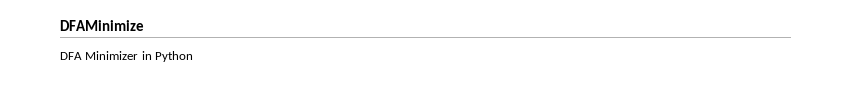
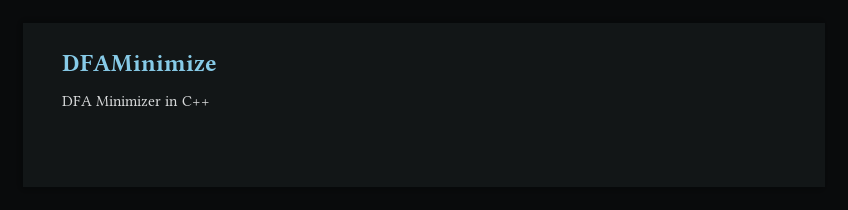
[155,51,194,62] Python -> [181,96,210,106] C++

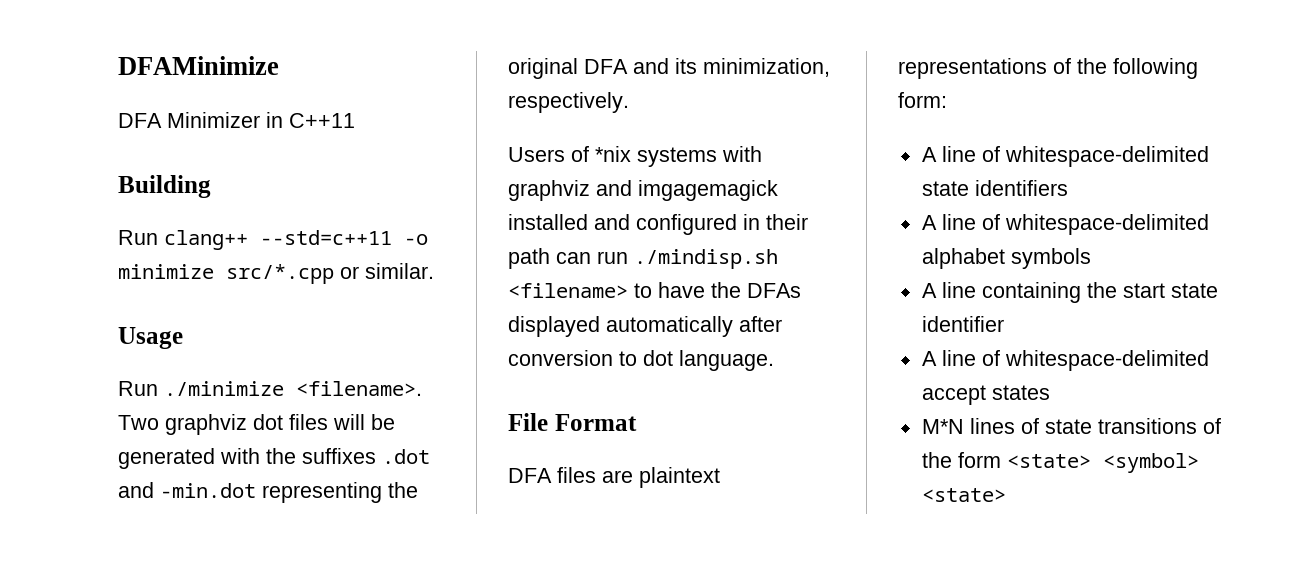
[181,96,210,106] C++ -> [289,113,355,128] [118,175,211,198] [118,230,428,250] [118,263,434,284] [118,327,183,349] [118,381,422,396] [118,414,395,435] [118,448,430,469] [118,482,418,503] [508,58,830,79] [508,92,629,113] [508,146,762,167] [508,180,778,201] [508,214,808,235] [508,248,778,269] [508,282,801,298] [508,316,782,337] [508,350,774,371] [508,413,637,431] [508,467,720,488] [898,58,1198,79] [898,92,947,108] [921,146,1209,167] [921,180,1068,196] [921,214,1209,235] [921,248,1091,269] [921,282,1218,303] [921,316,1004,332] [921,350,1209,371] [921,385,1050,405] [921,418,1221,434] [921,452,1199,473] [921,488,1006,502] C++11 // Building // Run clang++ --std=c++11 -o minimize src/*.cpp or similar. // Usage // Run ./minimize <filename>. Two graphviz dot files will be generated with the suffixes .dot and -min.dot representing the original DFA and its minimization, respectively. // Users of *nix systems with graphviz and imgagemagick installed and configured in their path can run ./mindisp.sh <filename> to have the DFAs displayed automatically after conversion to dot language. // File Format // DFA files are plaintext representations of the following form: // A line of whitespace-delimited state identifiers // A line of whitespace-delimited alphabet symbols // A line containing the start state identifier // A line of whitespace-delimited accept states // M*N lines of state transitions of the form <state> <symbol> <state>

